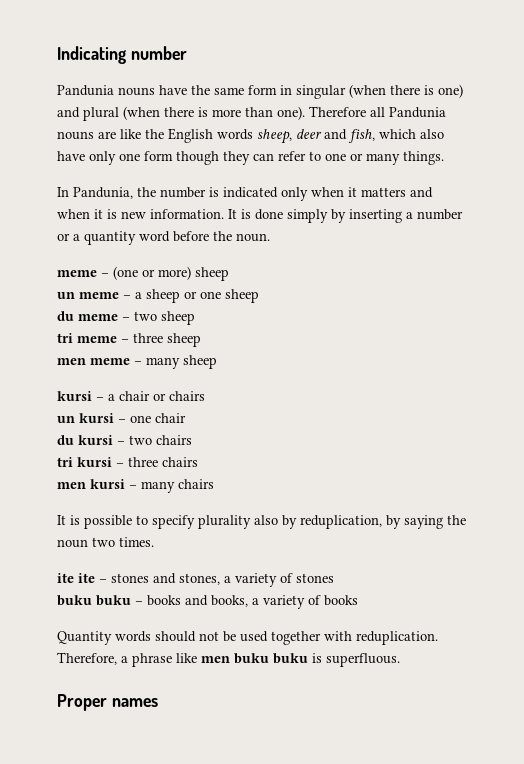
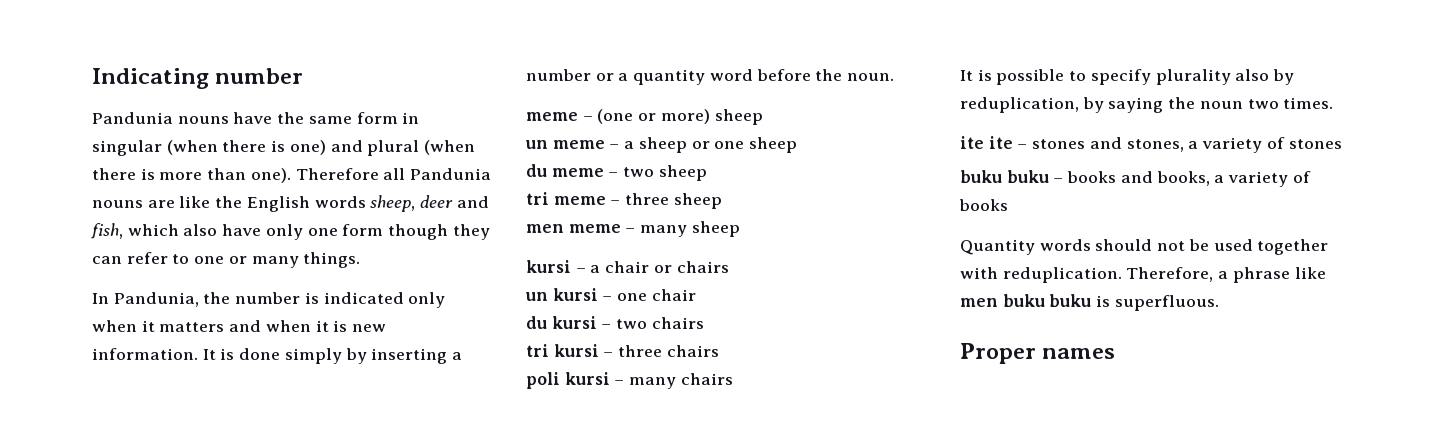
[57,482,86,489] men -> [526,372,560,389] poli

